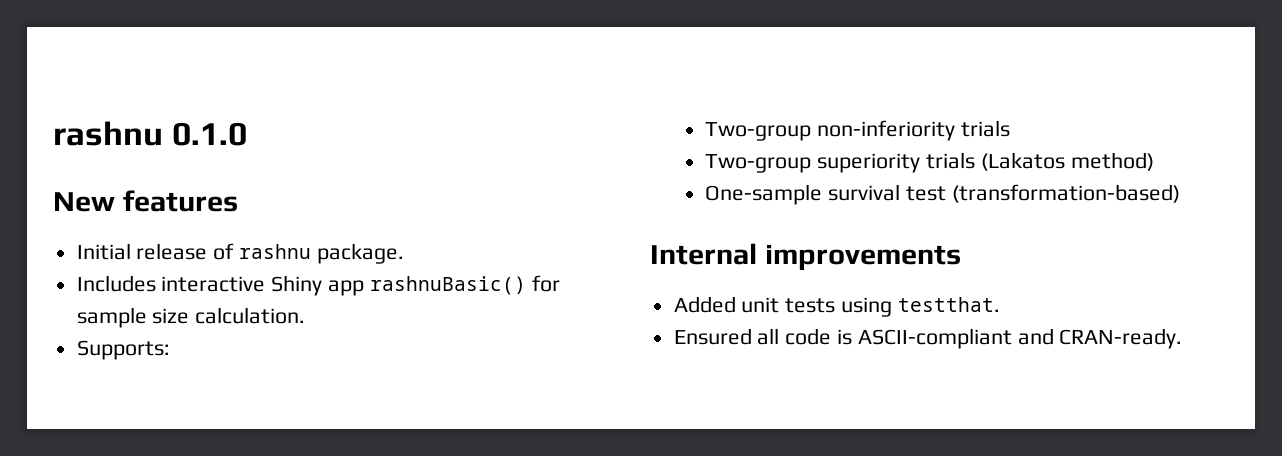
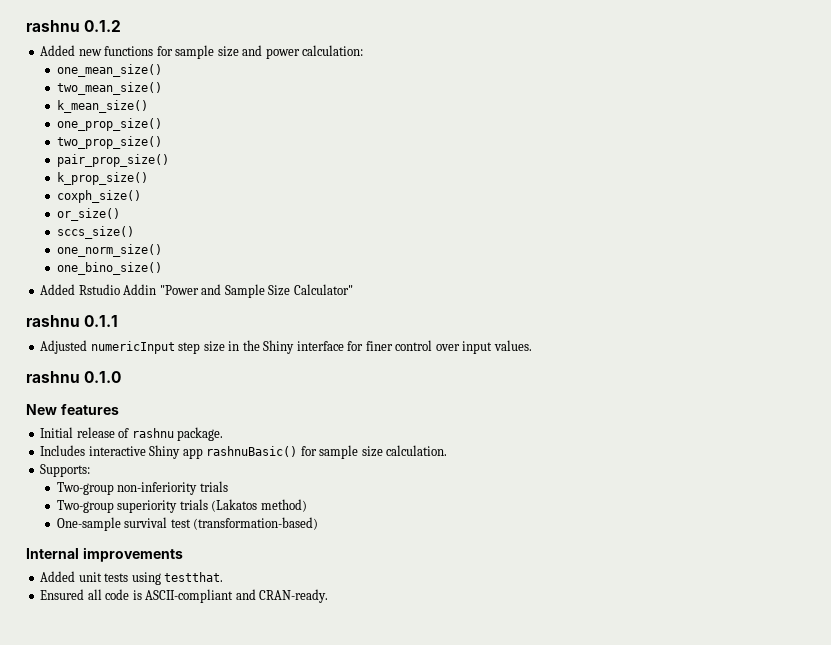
[53,121,163,146] rashnu -> [26,20,122,32] [40,45,364,59] [56,64,162,77] [56,82,162,95] [56,100,148,113] [56,118,162,131] [56,136,162,149] [56,154,169,167] [56,172,148,185] [56,190,141,203] [56,208,120,221] [56,226,134,239] [56,244,162,257] [56,262,162,275] [40,284,353,298] [26,315,119,327] [40,340,532,354] [26,371,80,383] rashnu 0.1.2 // Added new functions for sample size and power calculation: // one_mean_size() // two_mean_size() // k_mean_size() // one_prop_size() // two_prop_size() // pair_prop_size() // k_prop_size() // coxph_size() // or_size() // sccs_size() // one_norm_size() // one_bino_size() // Added Rstudio Addin "Power and Sample Size Calculator" // rashnu 0.1.1 // Adjusted numericInput step size in the Shiny interface for finer control over input values. // rashnu

